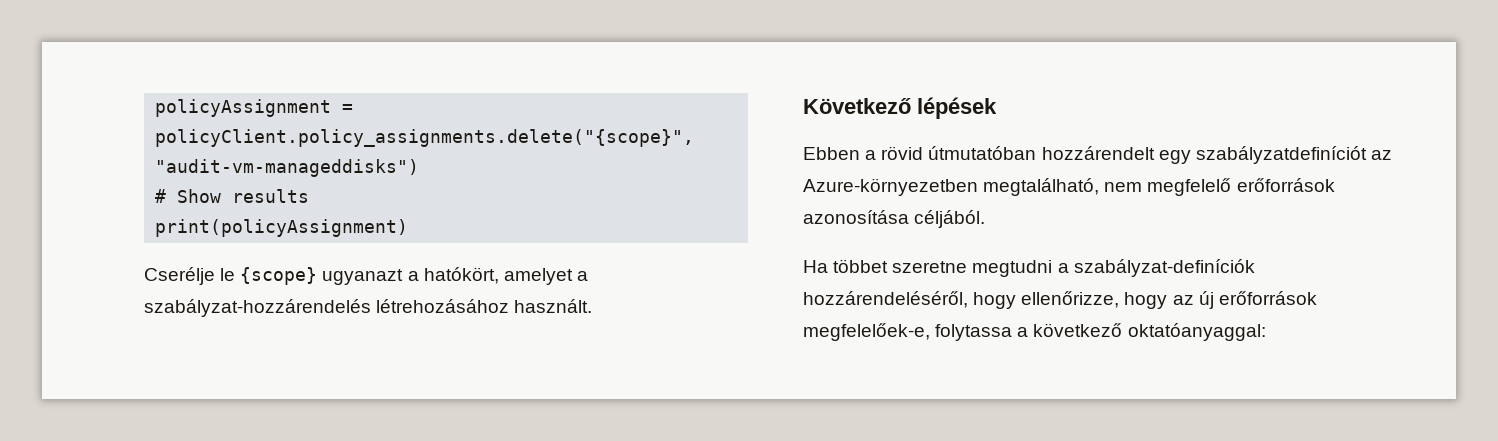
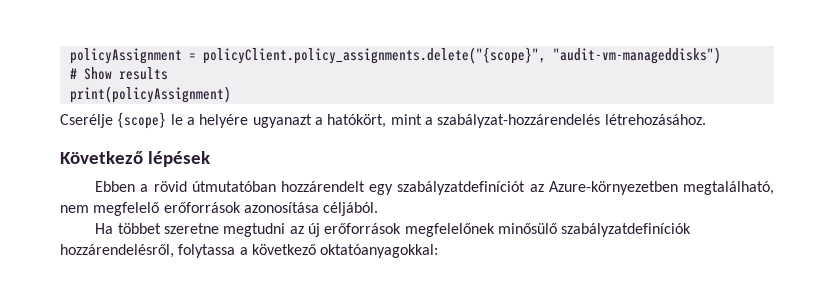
[220,267,318,285] le {scope} -> [117,112,249,129] {scope} le a helyére
[503,268,573,285] amelyet -> [390,114,422,125] mint
[376,299,593,313] létrehozásához használt. -> [604,114,706,125] létrehozásához.
[1057,259,1255,277] [803,291,1317,309] [803,323,930,341] a szabályzat-definíciók hozzárendeléséről, hogy ellenőrizze, hogy az új erőforrások megfelelőek-e, -> [289,223,692,237] [60,244,174,258] az új erőforrások megfelelőnek minősülő szabályzatdefiníciók hozzárendelésről,
[1127,323,1266,341] oktatóanyaggal: -> [320,244,439,258] oktatóanyagokkal:

